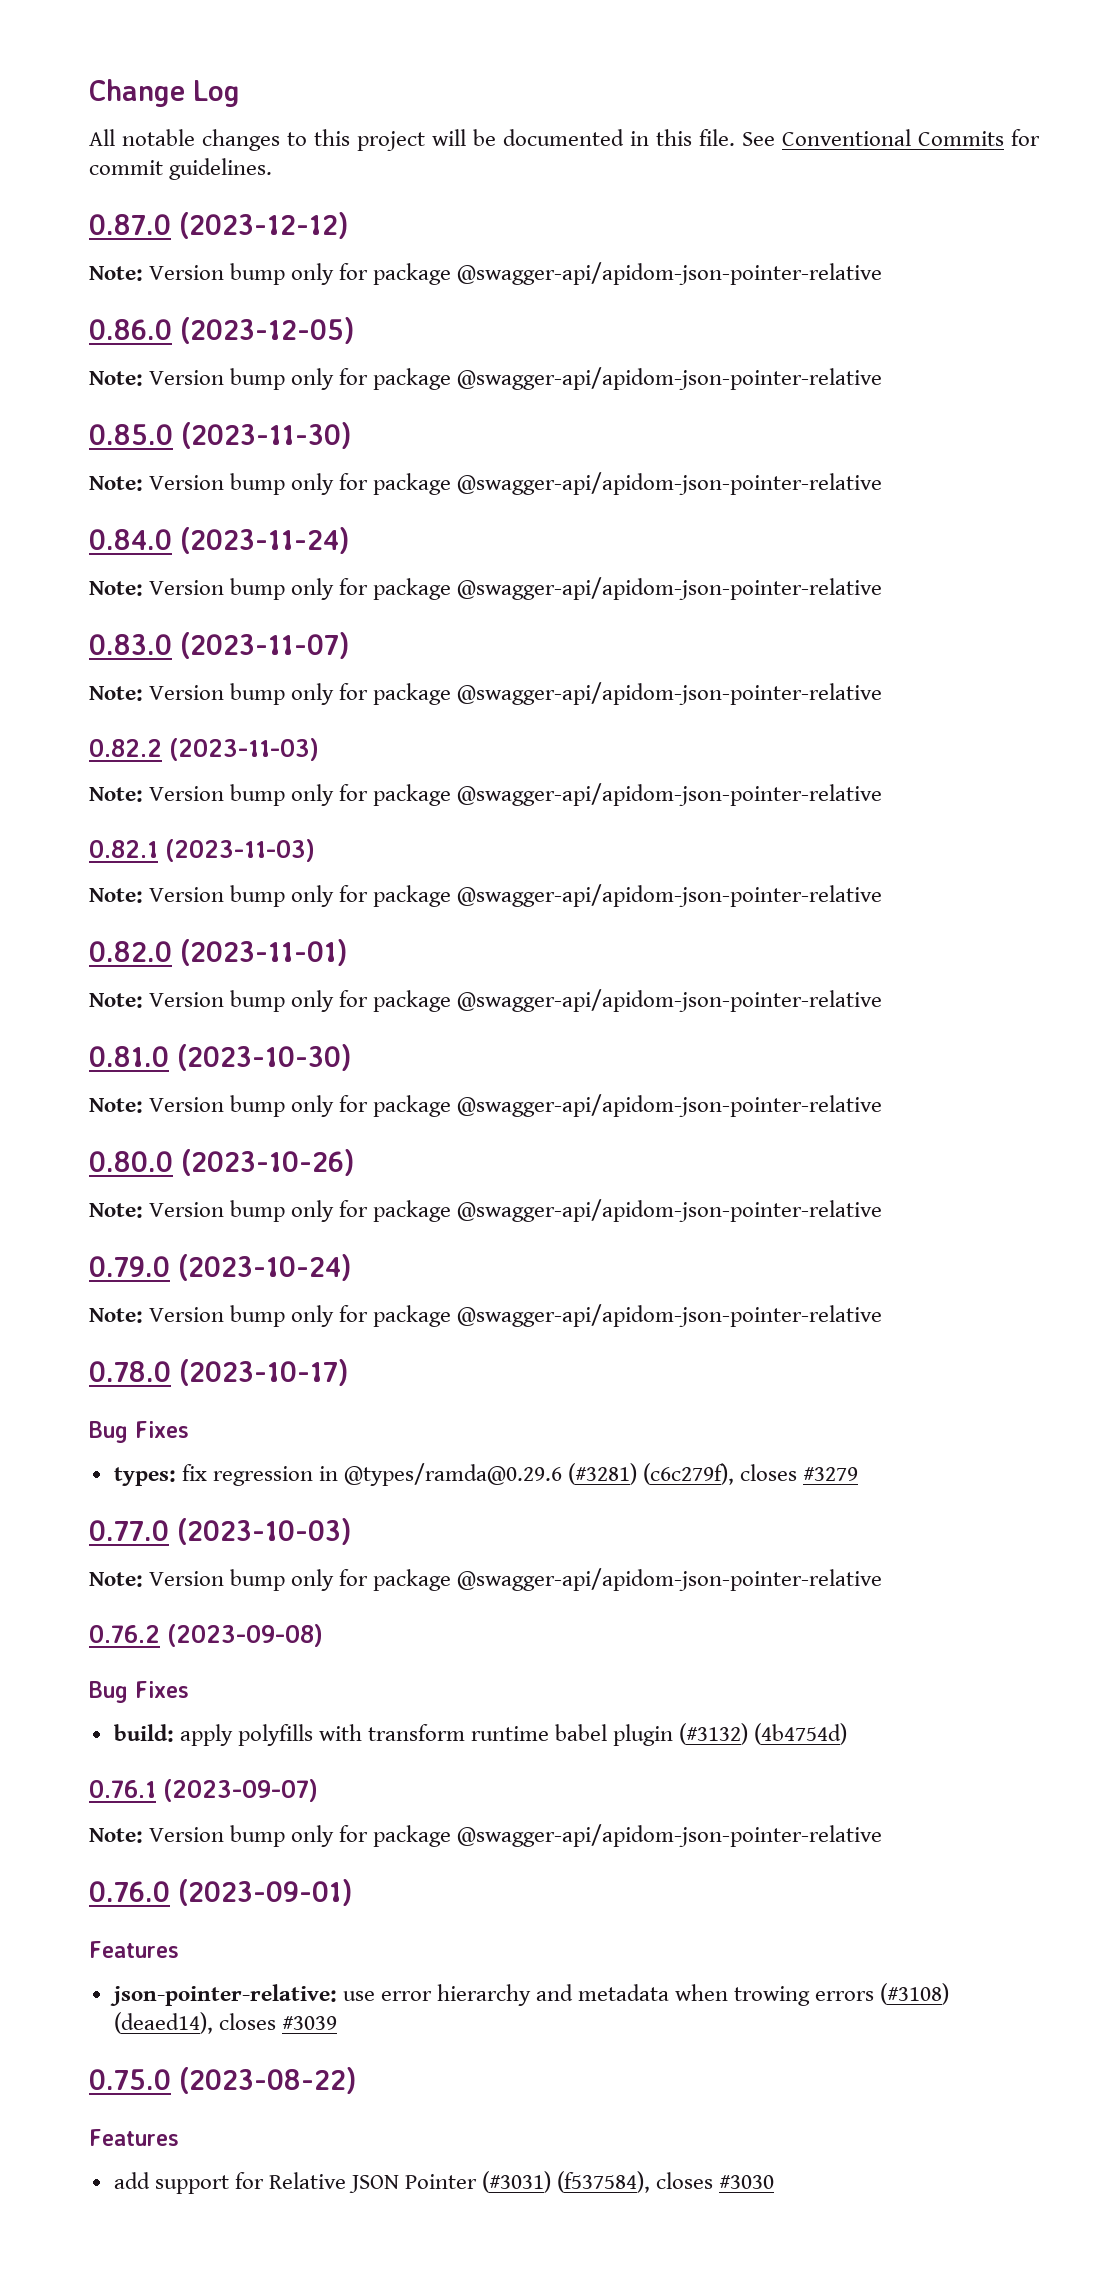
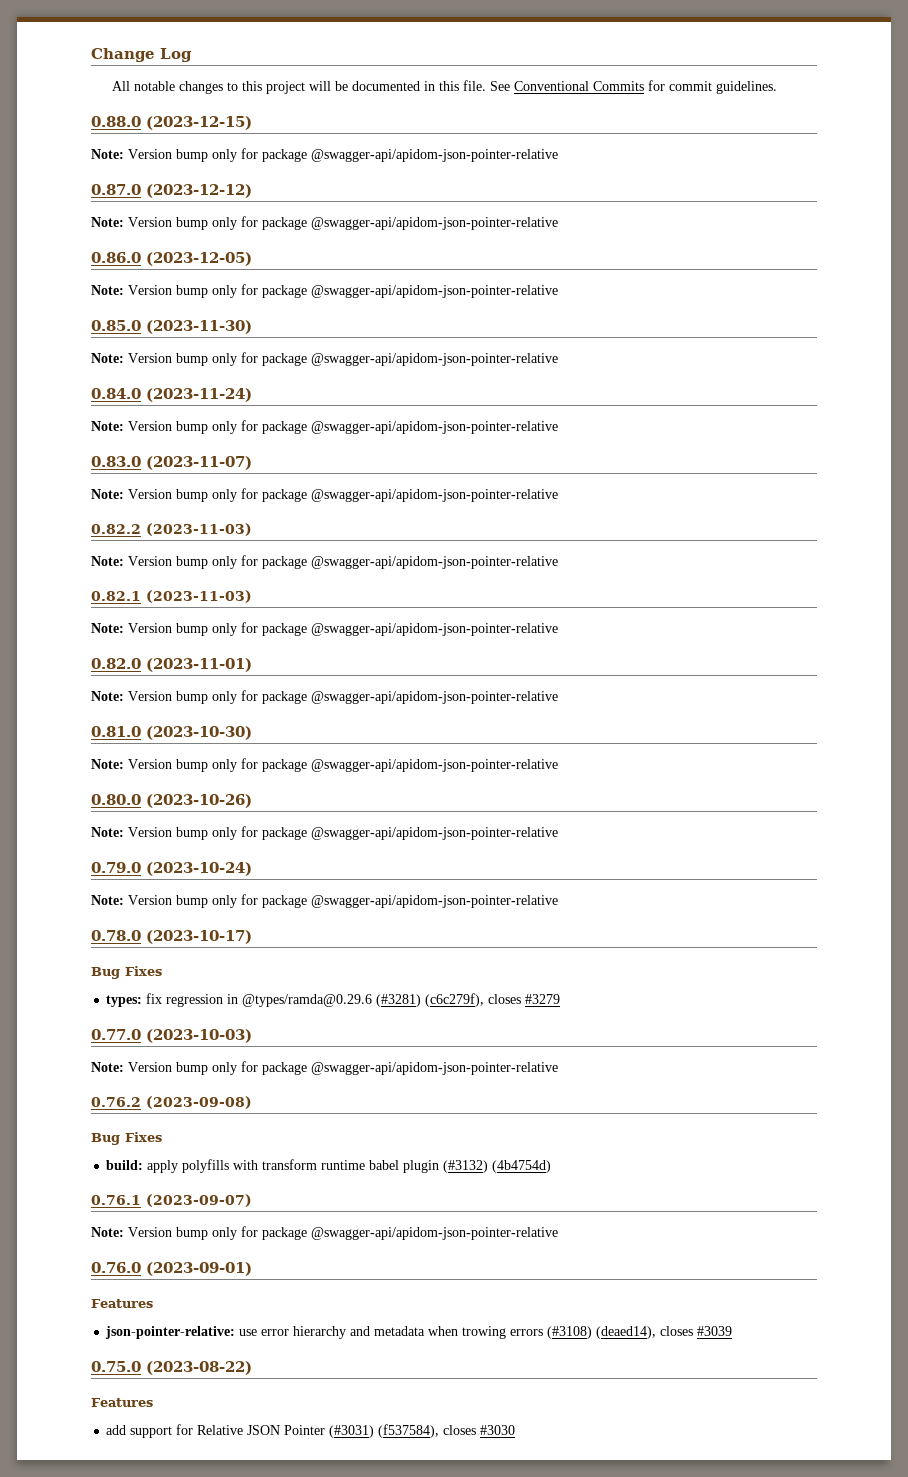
(273, 169) none -> [91,116,252,130] [91,148,558,162] // 0.88.0 (2023-12-15) // Note: Version bump only for package @swagger-api/apidom-json-pointer-relative

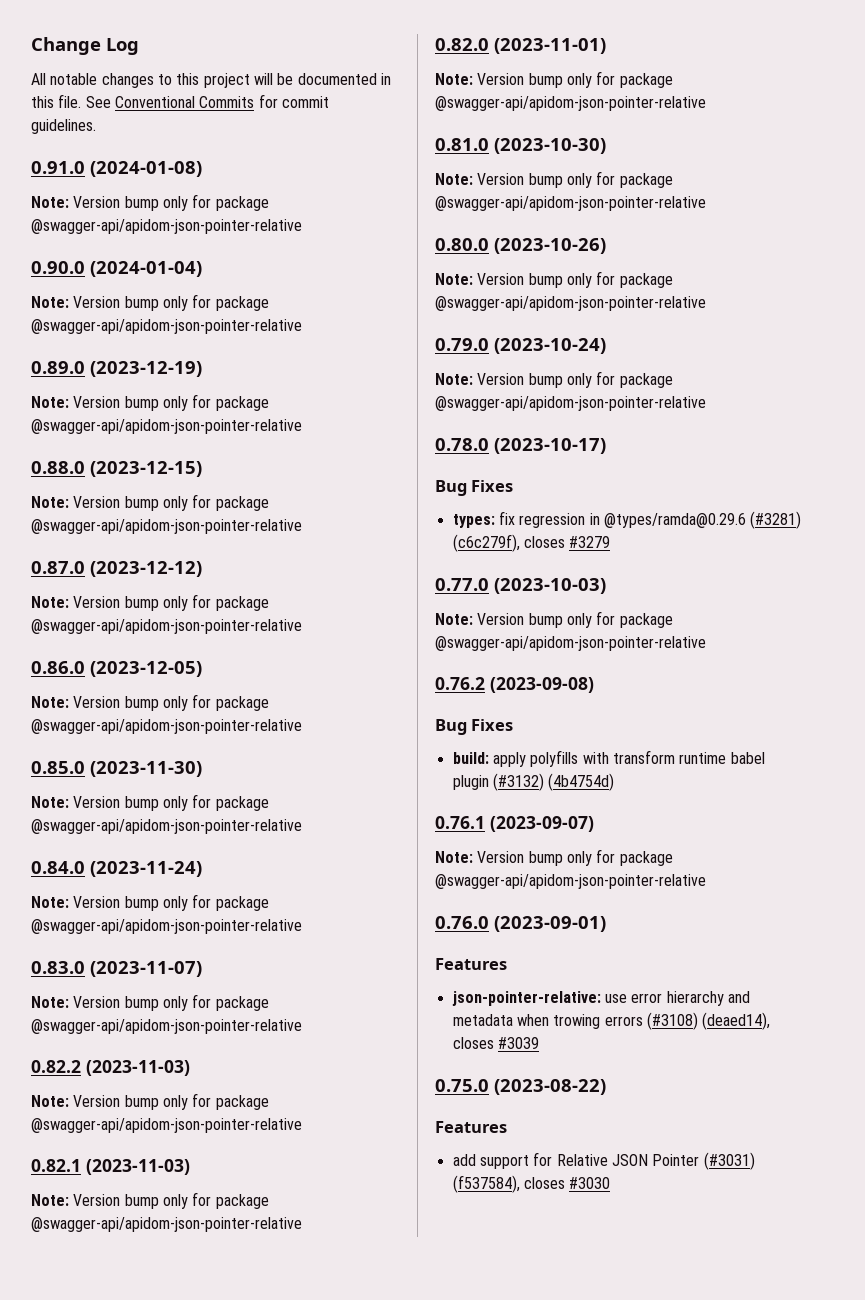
(778, 87) none -> [31,161,202,177] [31,194,269,211] [31,219,302,234] [31,261,202,277] [31,294,269,311] [31,319,302,334] [31,361,202,377] [31,394,269,411] [31,419,302,434] // 0.91.0 (2024-01-08) // Note: Version bump only for package @swagger-api/apidom-json-pointer-relative // 0.90.0 (2024-01-04) // Note: Version bump only for package @swagger-api/apidom-json-pointer-relative // 0.89.0 (2023-12-19) // Note: Version bump only for package @swagger-api/apidom-json-pointer-relative

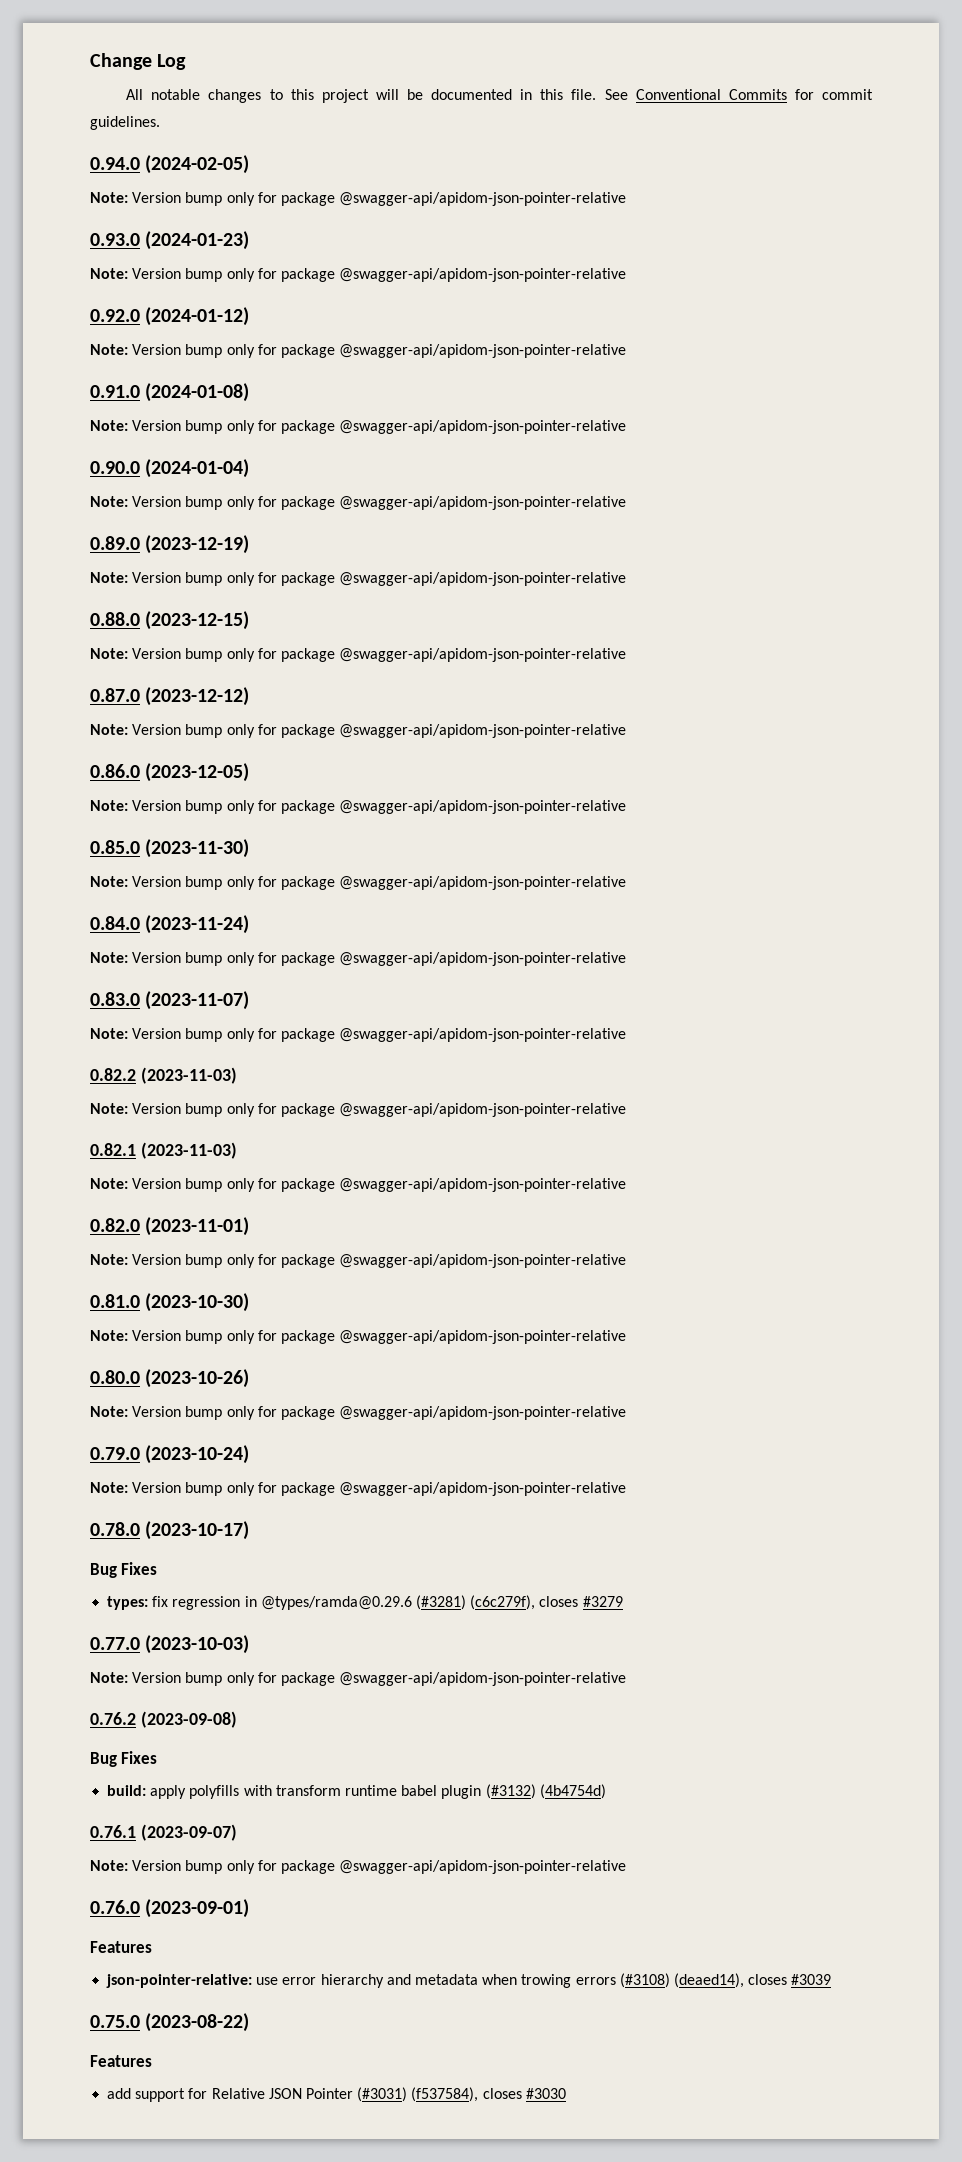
(96, 126) none -> [90,155,250,174] [90,192,627,206] [90,231,250,250] [90,268,627,282] [90,307,250,326] [90,344,627,358] // 0.94.0 (2024-02-05) // Note: Version bump only for package @swagger-api/apidom-json-pointer-relative // 0.93.0 (2024-01-23) // Note: Version bump only for package @swagger-api/apidom-json-pointer-relative // 0.92.0 (2024-01-12) // Note: Version bump only for package @swagger-api/apidom-json-pointer-relative

